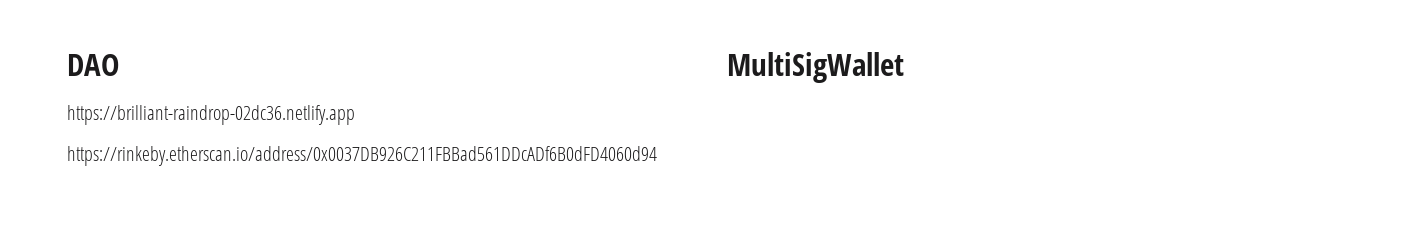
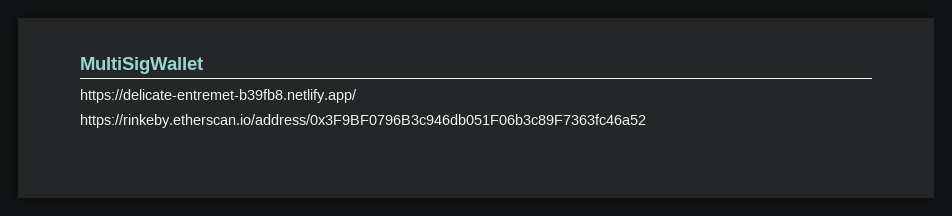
[67,54,119,76] [67,105,355,125] [67,146,657,166] [727,52,904,83] DAO // https://brilliant-raindrop-02dc36.netlify.app // https://rinkeby.etherscan.io/address/0x0037DB926C211FBBad561DDcADf6B0dFD4060d94 // MultiSigWallet -> [80,57,203,74] [80,89,357,103] [80,114,646,128] MultiSigWallet // https://delicate-entremet-b39fb8.netlify.app/ // https://rinkeby.etherscan.io/address/0x3F9BF0796B3c946db051F06b3c89F7363fc46a52

